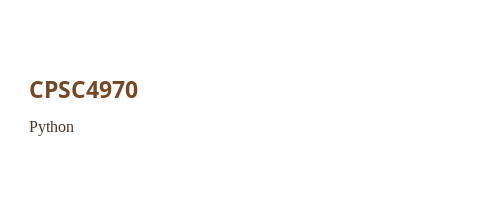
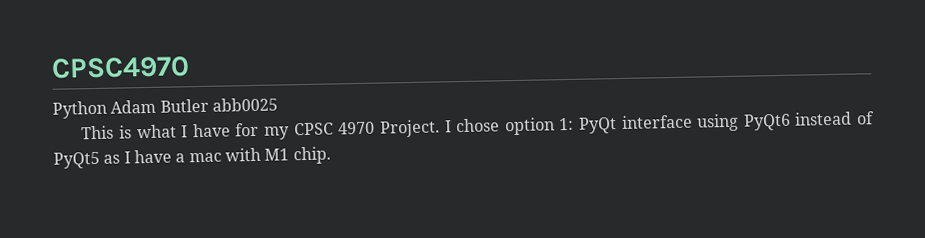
(74, 128) none -> [110,97,278,114] [81,111,875,140] [53,146,331,169] Adam Butler abb0025 // This is what I have for my CPSC 4970 Project. I chose option 1: PyQt interface using PyQt6 instead of PyQt5 as I have a mac with M1 chip.

